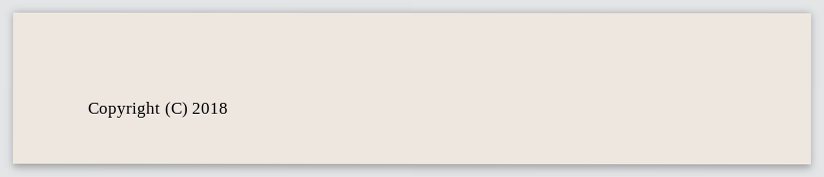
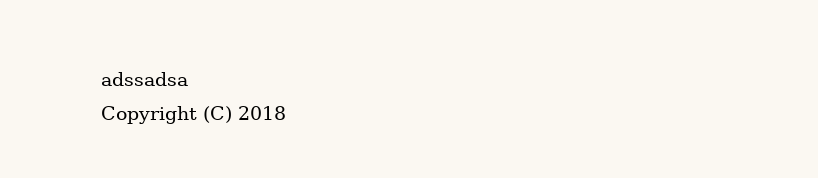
(87, 109) none -> [101,72,188,86] adssadsa //

